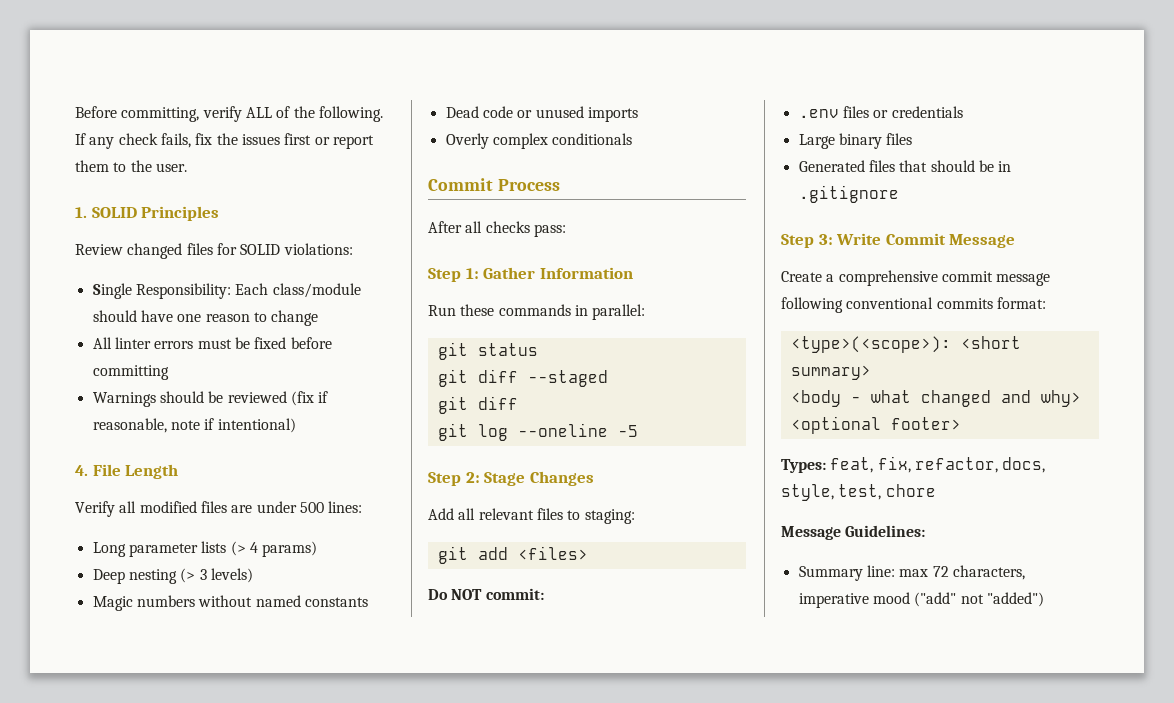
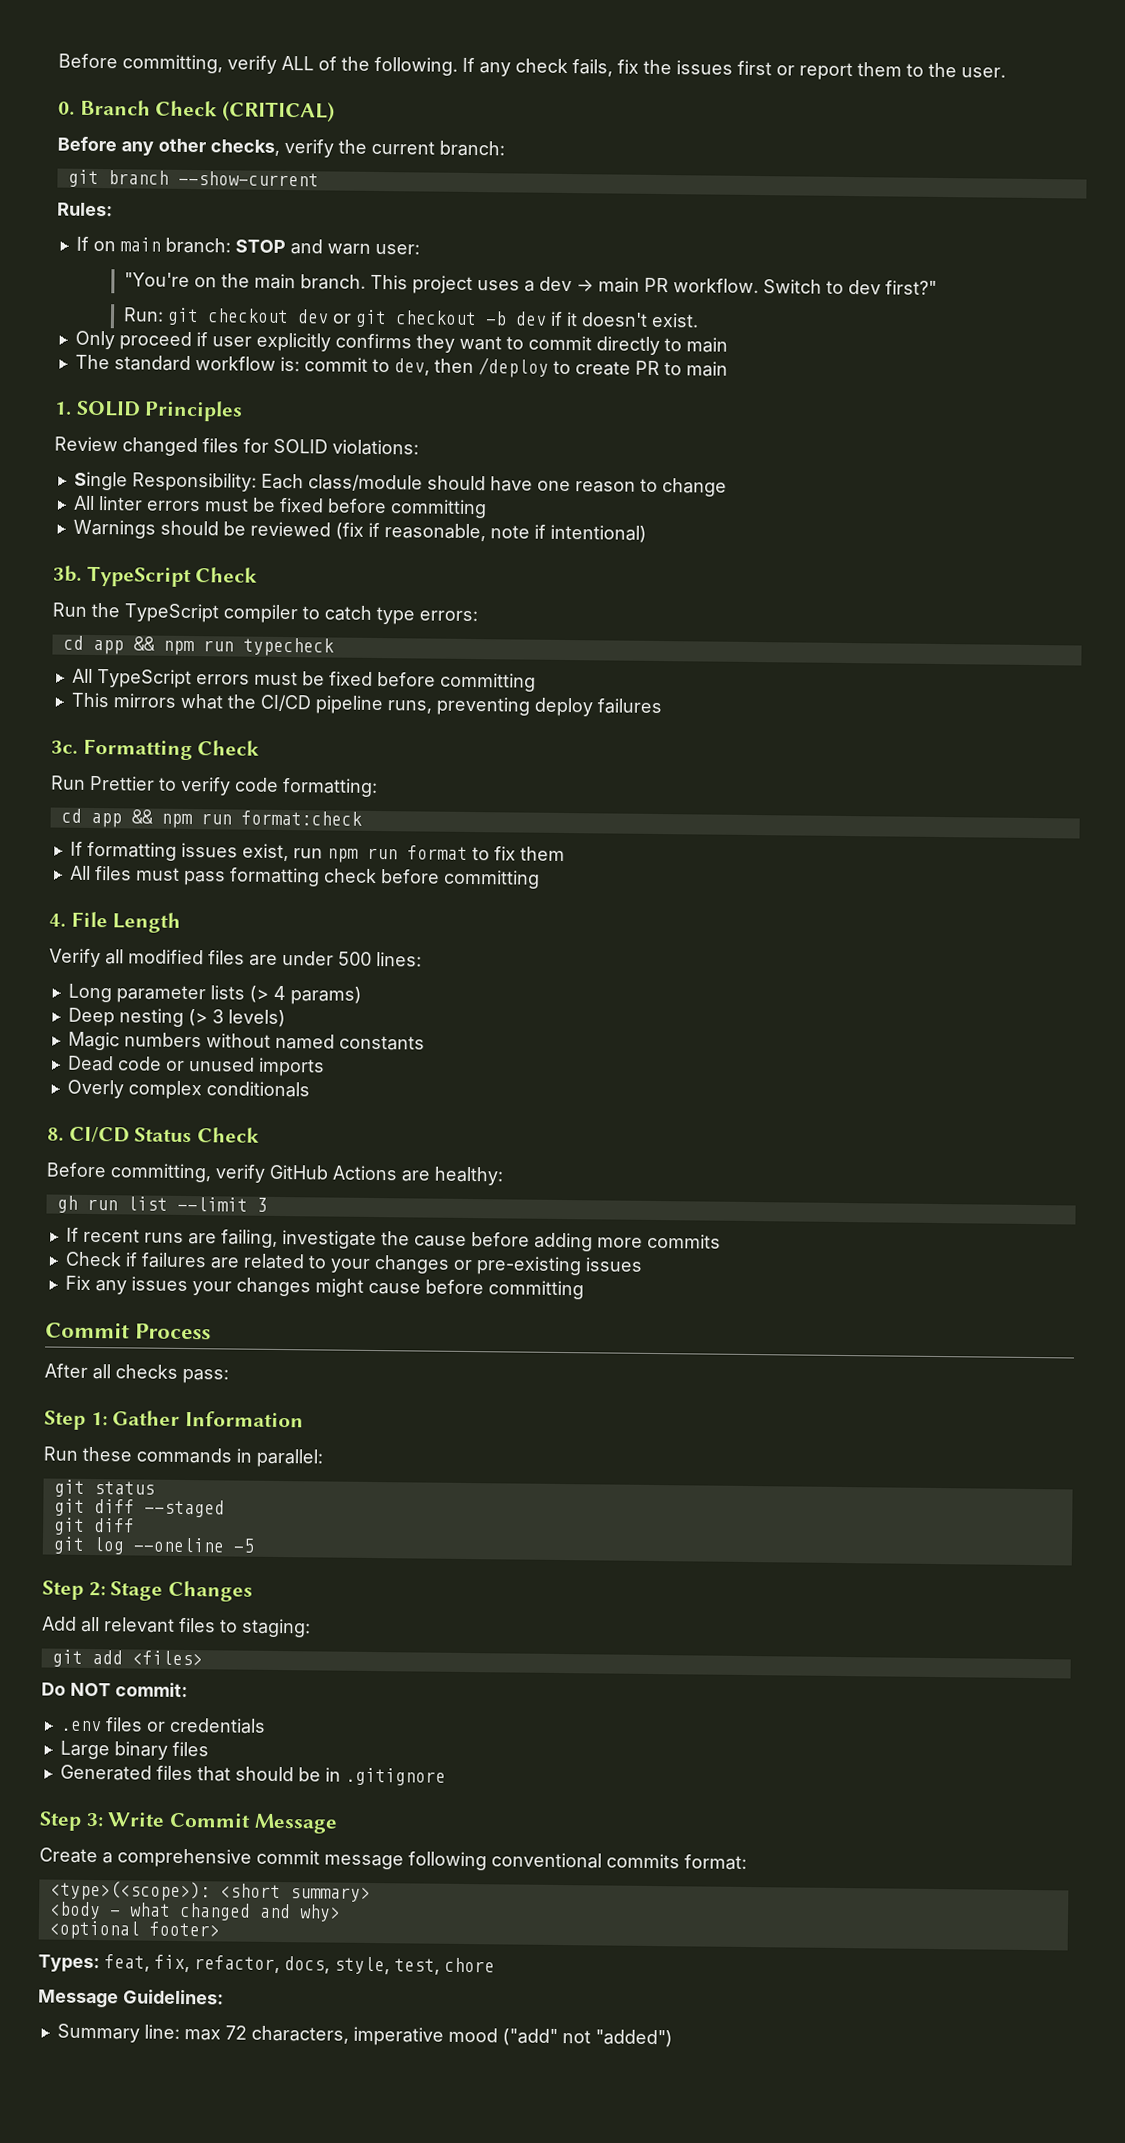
(187, 167) none -> [58,99,336,123] [57,136,505,158] [67,169,319,188] [57,202,113,217] [75,236,420,255] [123,272,937,295] [122,307,699,328] [74,330,728,355] [74,354,728,378] // 0. Branch Check (CRITICAL) // Before any other checks, verify the current branch: // git branch --show-current // Rules: // If on main branch: STOP and warn user: // "You're on the main branch. This project uses a dev → main PR workflow. Switch to dev first?" // Run: git checkout dev or git checkout -b dev if it doesn't exist. // Only proceed if user explicitly confirms they want to commit directly to main // The standard workflow is: commit to dev, then /deploy to create PR to main
(296, 425) none -> [53,565,259,588] [52,602,478,625] [62,635,334,657] [71,668,536,692] [70,692,662,717] [51,738,261,761] [50,775,378,798] [60,808,362,829] [69,841,565,863] [69,865,540,889] // 3b. TypeScript Check // Run the TypeScript compiler to catch type errors: // cd app && npm run typecheck // All TypeScript errors must be fixed before committing // This mirrors what the CI/CD pipeline runs, preventing deploy failures // 3c. Formatting Check // Run Prettier to verify code formatting: // cd app && npm run format:check // If formatting issues exist, run npm run format to fix them // All files must pass formatting check before committing
(633, 139) none -> [47,1126,261,1143] [46,1162,503,1186] [56,1195,268,1213] [65,1227,721,1252] [64,1251,643,1276] [64,1275,584,1300] // 8. CI/CD Status Check // Before committing, verify GitHub Actions are healthy: // gh run list --limit 3 // If recent runs are failing, investigate the cause before adding more commits // Check if failures are related to your changes or pre-existing issues // Fix any issues your changes might cause before committing

